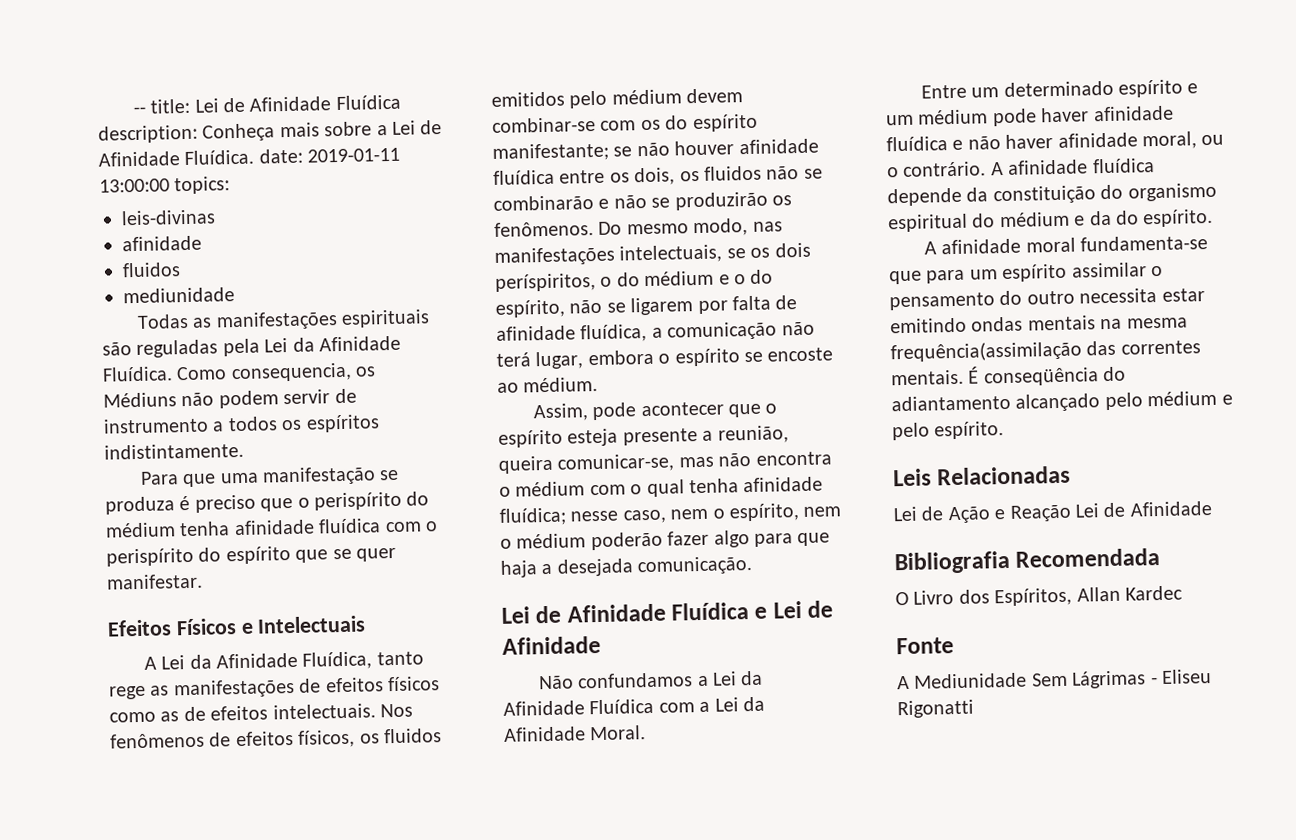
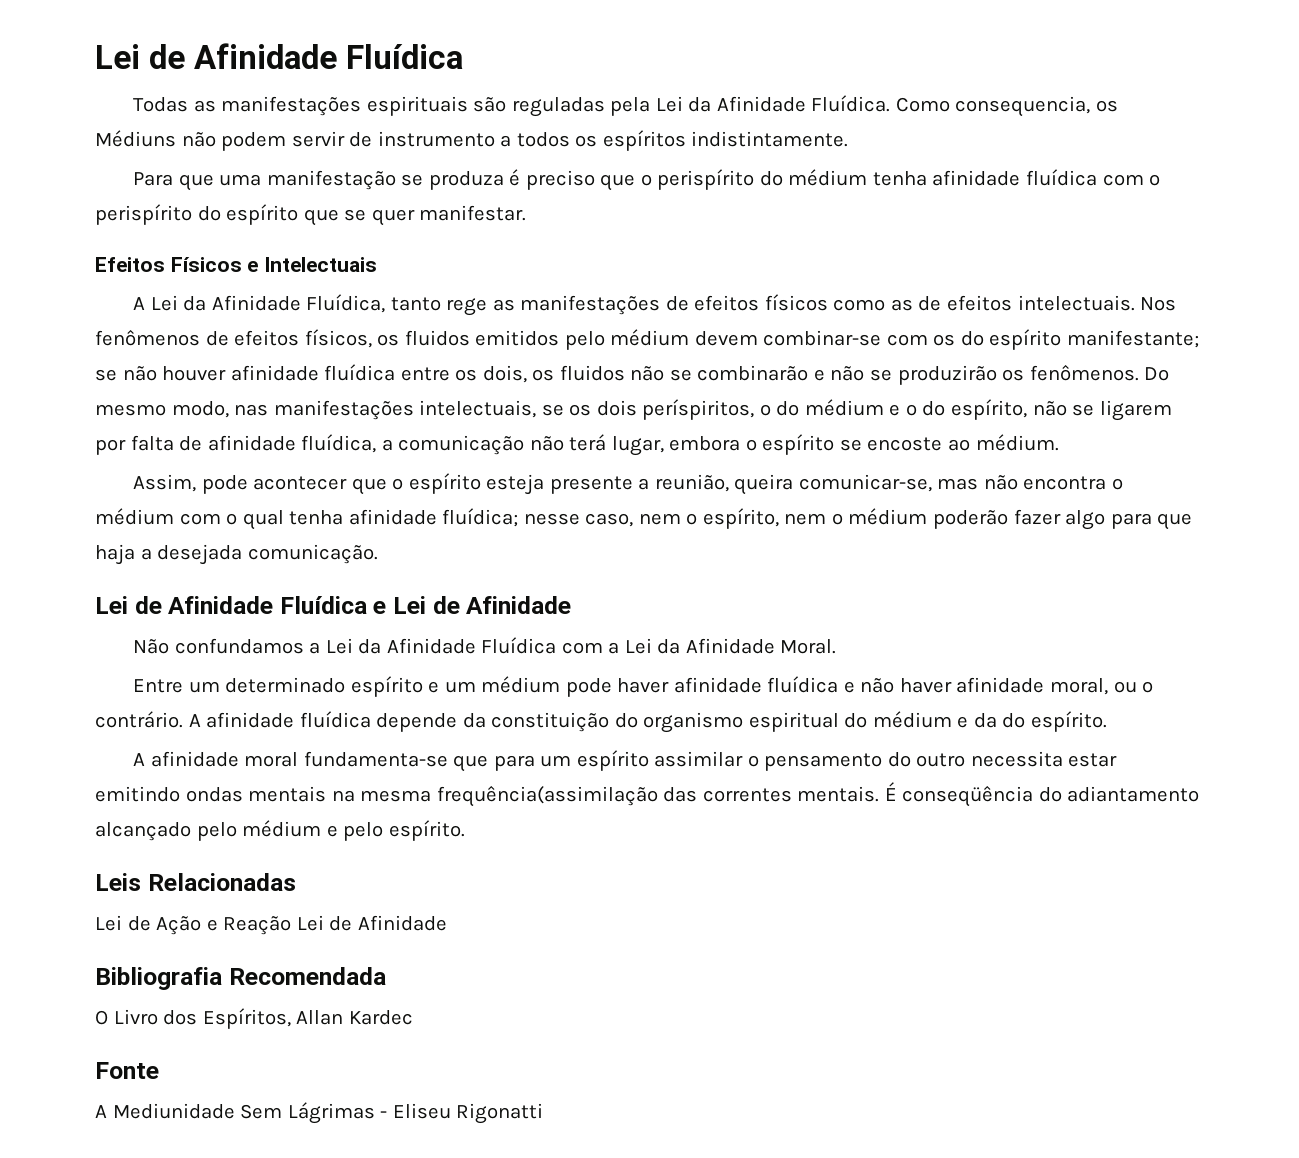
[132,94,401,115] [98,119,443,144] [98,147,401,167] [99,176,231,195] [121,209,216,226] [122,235,202,252] [122,262,181,278] [123,287,235,304] -- title: Lei de Afinidade Fluídica description: Conheça mais sobre a Lei de Afinidade Fluídica. date: 2019-01-11 13:00:00 topics: // leis-divinas // afinidade // fluidos // mediunidade -> [95,43,463,69] Lei de Afinidade Fluídica

